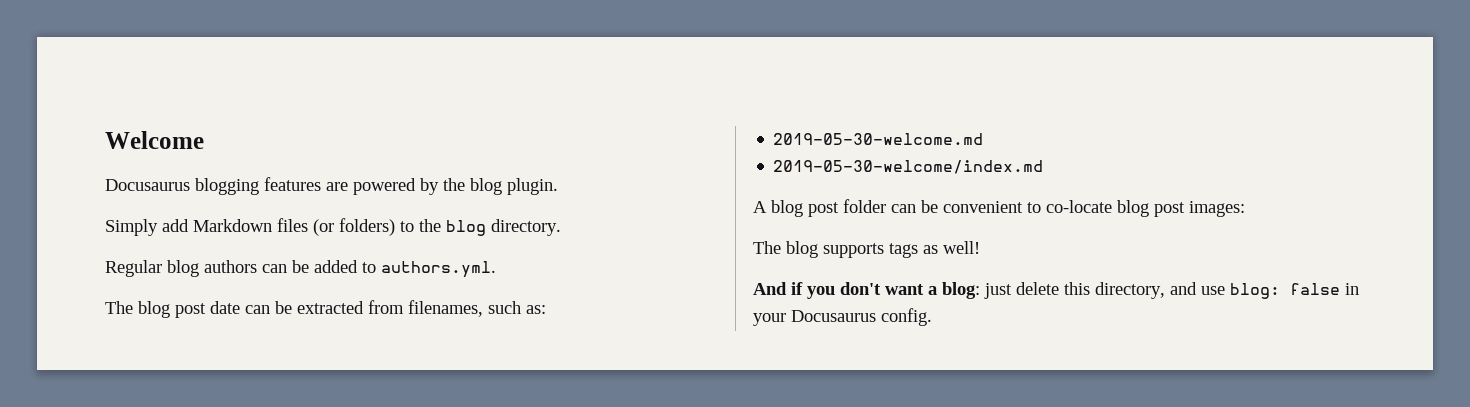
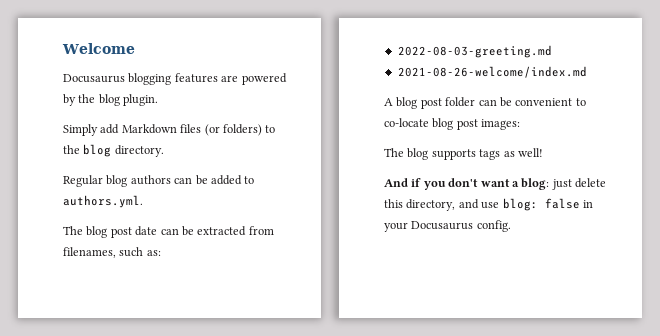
[773,133,984,145] [773,160,1044,174] 2019-05-30-welcome.md // 2019-05-30-welcome/index.md -> [397,45,552,58] [397,66,587,78] 2022-08-03-greeting.md // 2021-08-26-welcome/index.md

